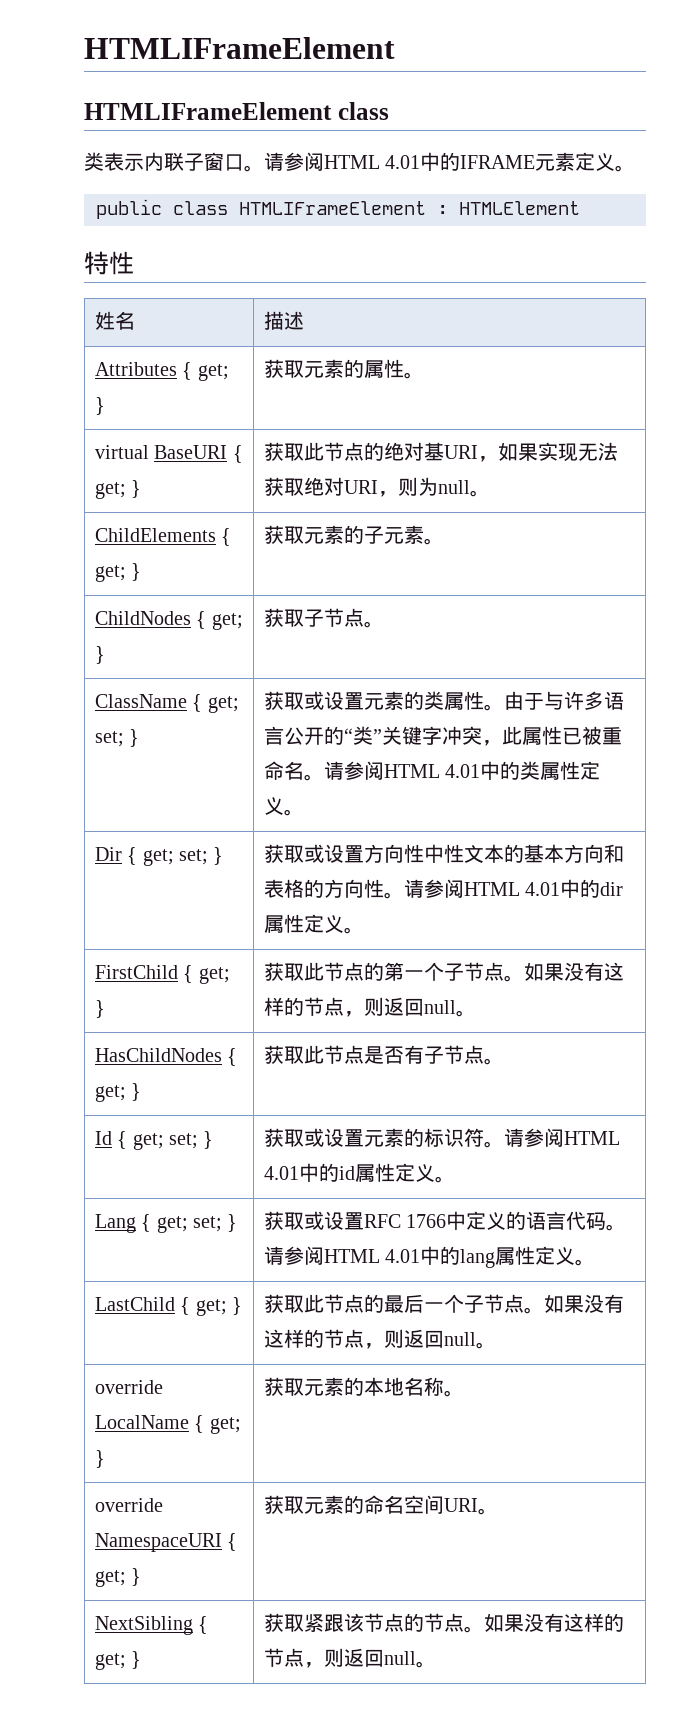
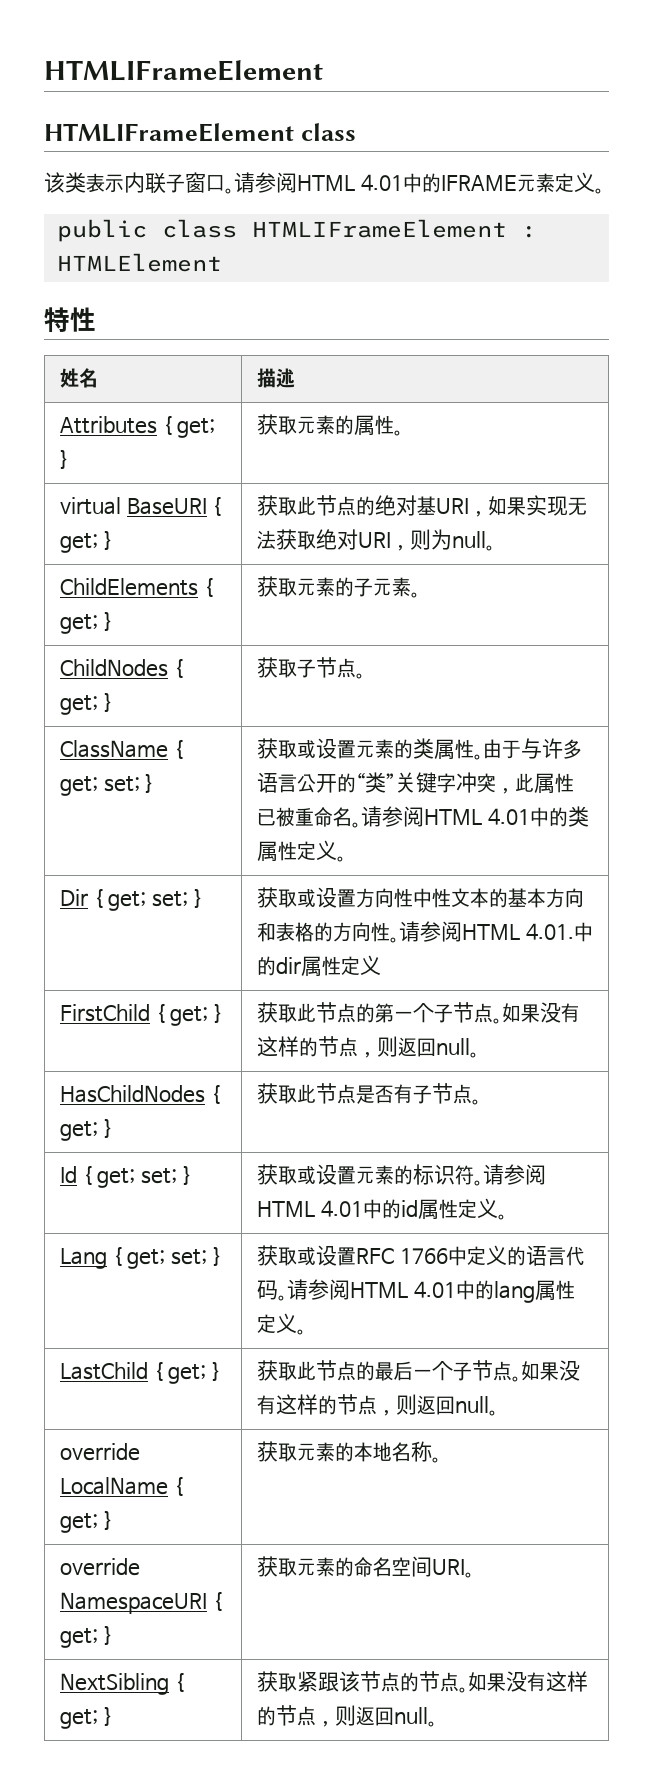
(389, 111) none -> [44,172,65,193] 该
[525,882,561,896] 4.01 -> [525,923,574,940] 4.01.
[343,927,364,934] 。 -> (382, 965) none

